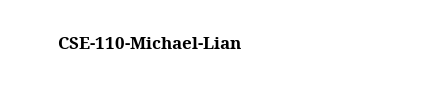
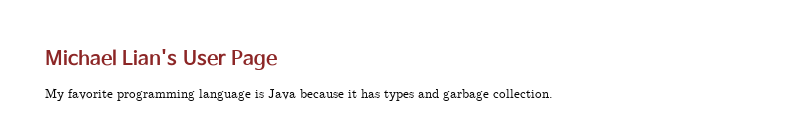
[58,37,241,49] CSE-110-Michael-Lian -> [45,49,277,70] [45,88,553,101] Michael Lian's User Page // My favorite programming language is Java because it has types and garbage collection.

